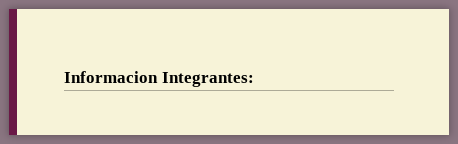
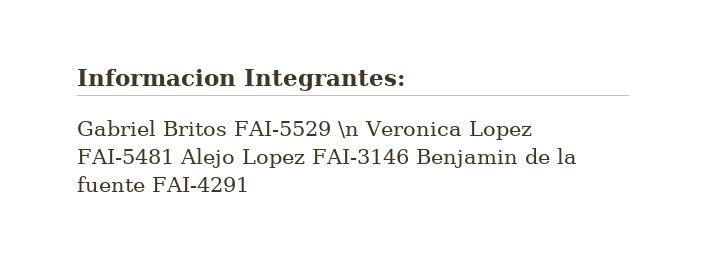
(254, 79) none -> [77,120,532,140] [77,148,577,168] [77,176,249,192] // Gabriel Britos FAI-5529 \n Veronica Lopez FAI-5481 Alejo Lopez FAI-3146 Benjamin de la fuente FAI-4291

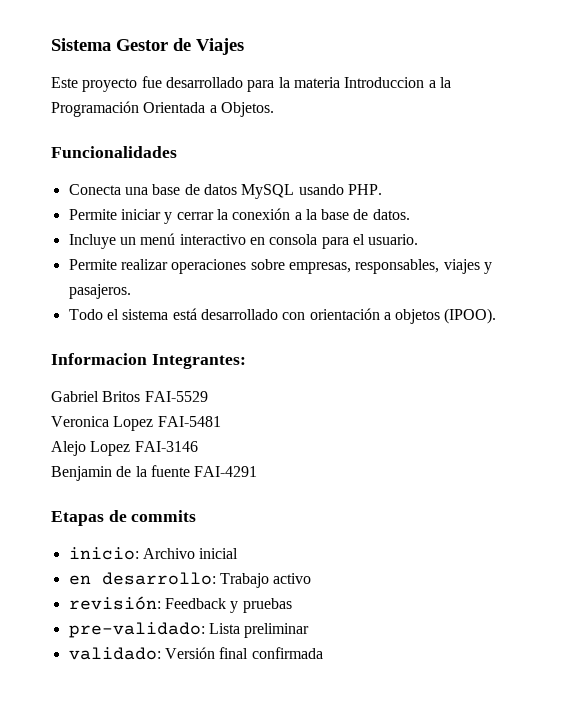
(77, 77) none -> [51,38,244,55] [51,76,451,92] [51,101,274,117] [51,146,177,158] [68,184,382,199] [68,208,410,224] [68,233,419,249] [68,259,492,274] [68,284,131,299] [68,308,497,324] Sistema Gestor de Viajes // Este proyecto fue desarrollado para la materia Introduccion a la Programación Orientada a Objetos. // Funcionalidades // Conecta una base de datos MySQL usando PHP. // Permite iniciar y cerrar la conexión a la base de datos. // Incluye un menú interactivo en consola para el usuario. // Permite realizar operaciones sobre empresas, responsables, viajes y pasajeros. // Todo el sistema está desarrollado con orientación a objetos (IPOO). //
[337,121,359,138] \n -> (208, 396) //
(174, 156) none -> (221, 421) //
(409, 156) none -> (198, 446) //
(249, 184) none -> [51,510,197,526] [68,547,239,560] [68,572,312,588] [68,596,292,613] [68,622,310,638] [68,647,323,660] // Etapas de commits // inicio: Archivo inicial // en desarrollo: Trabajo activo // revisión: Feedback y pruebas // pre-validado: Lista preliminar // validado: Versión final confirmada

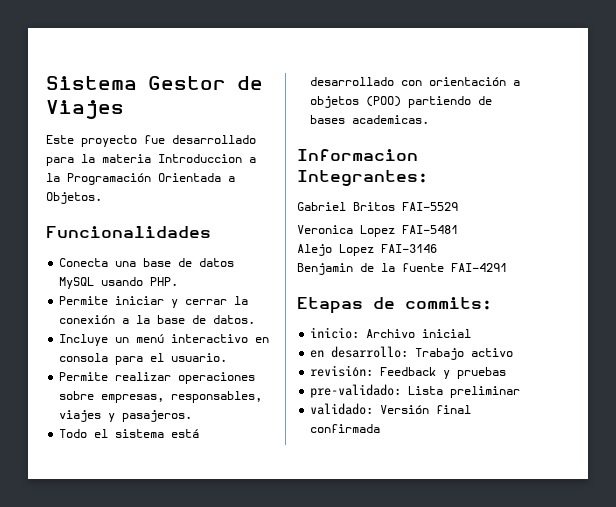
[444,308,497,324] (IPOO). -> [366,96,493,108] [310,115,430,124] (POO) partiendo de bases academicas.
[131,510,197,522] commits -> [405,297,492,310] commits:

